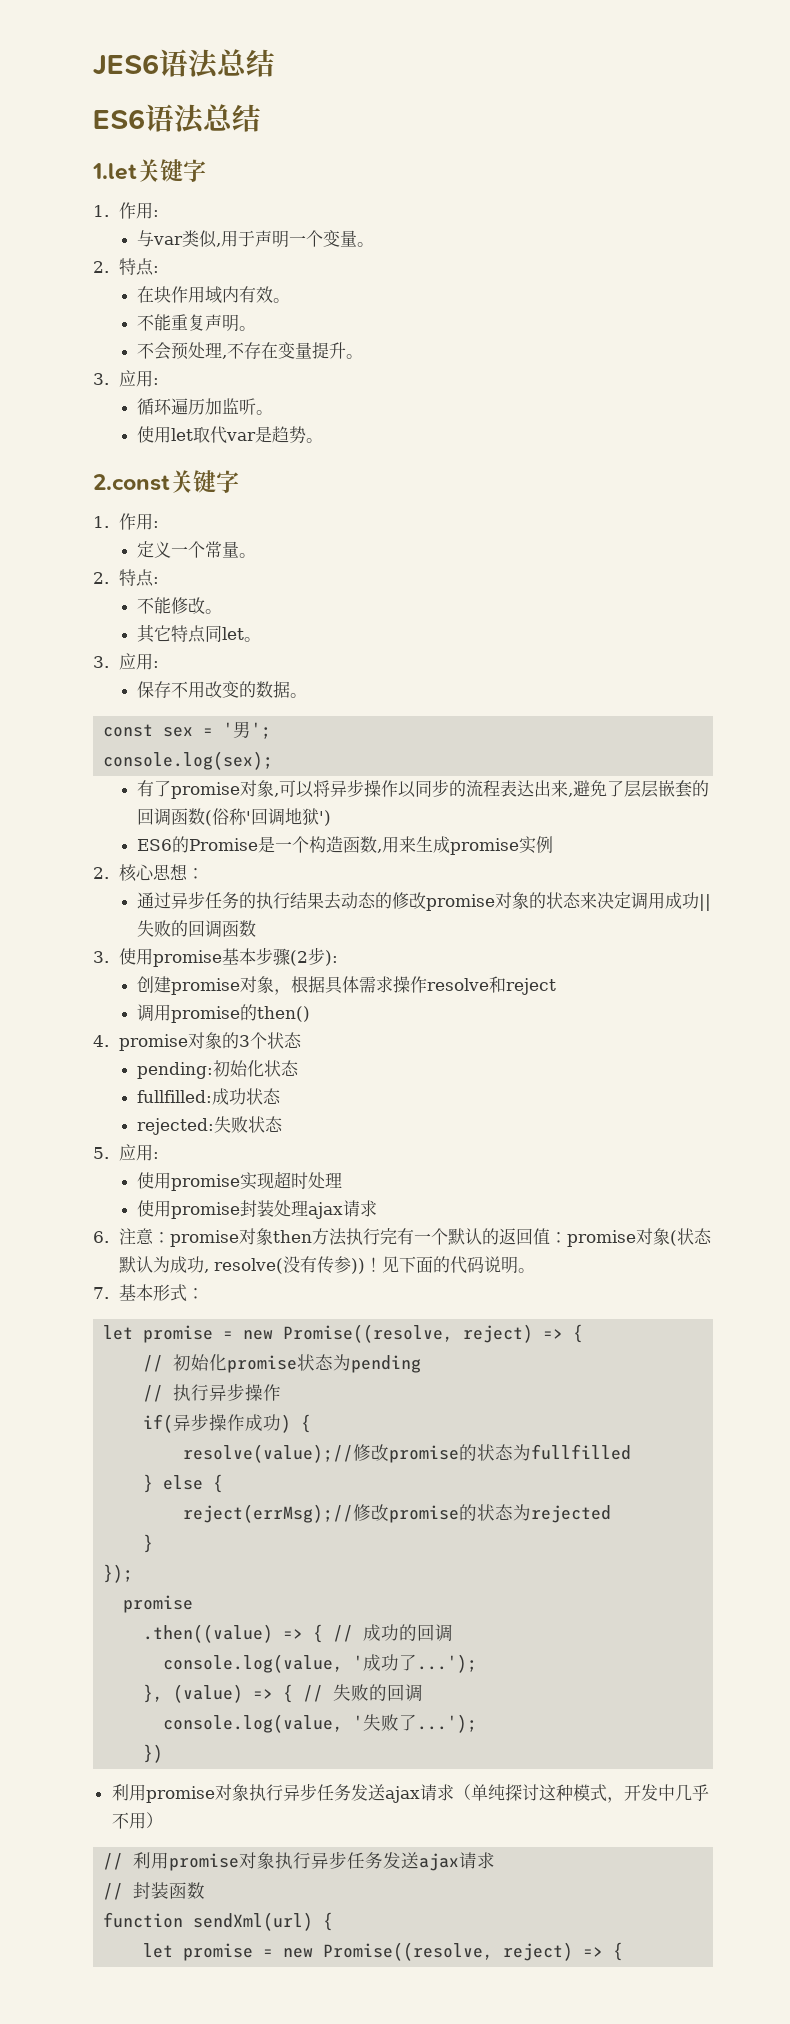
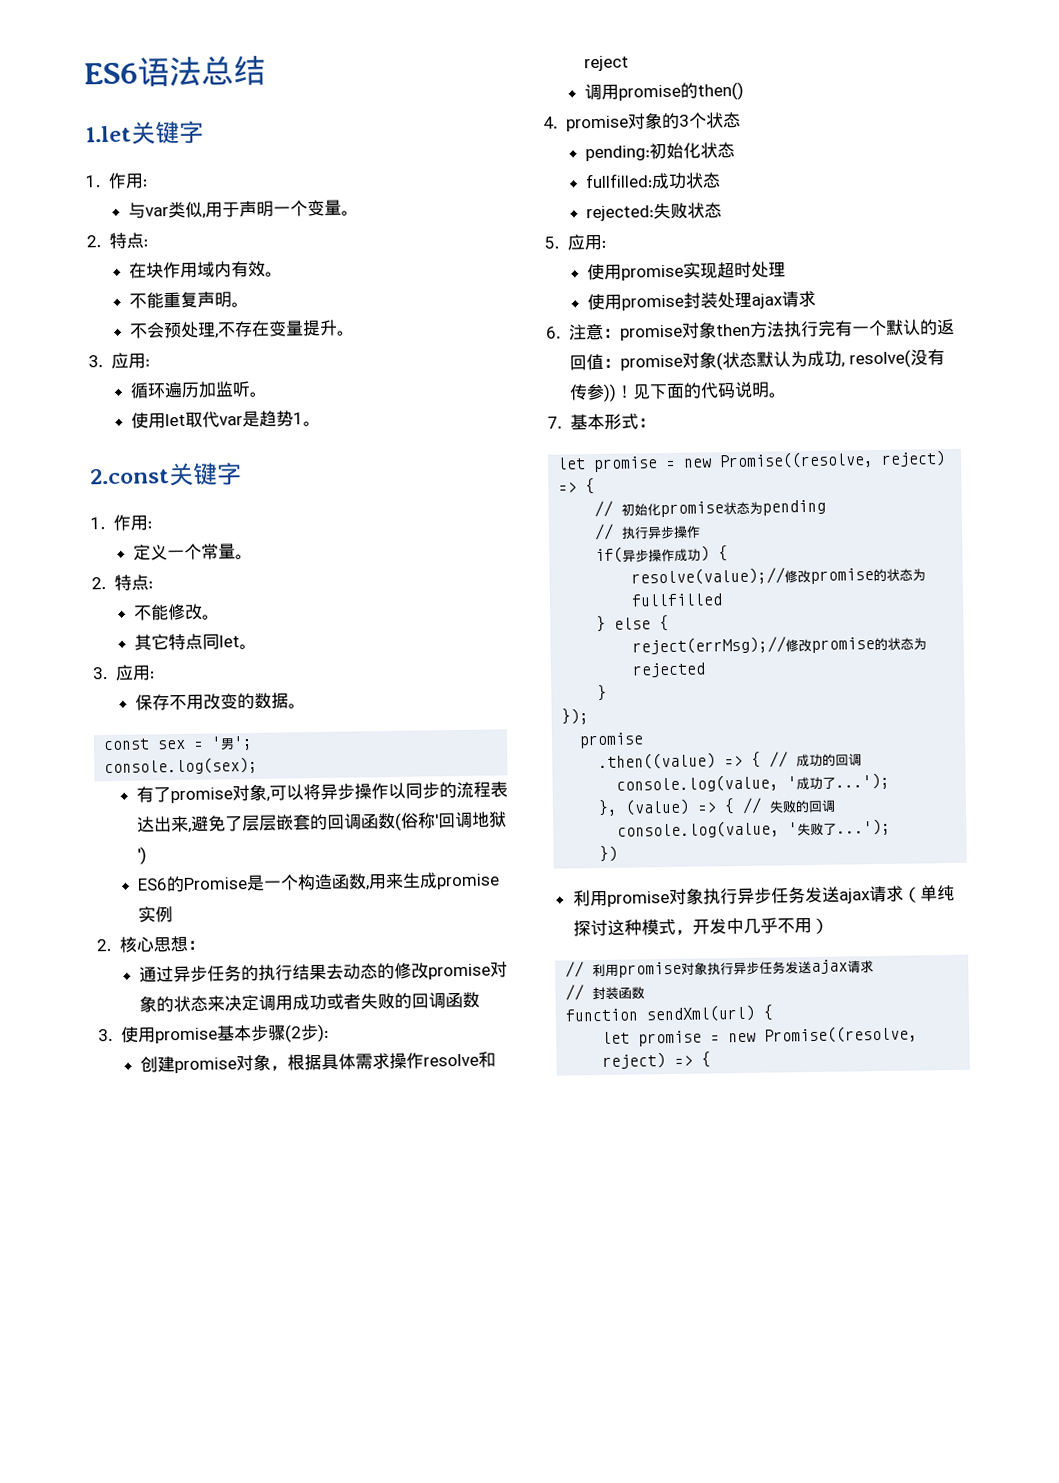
[93,49,275,79] JES6语法总结 // -> (84, 73) none
(307, 434) none -> [292,412,304,425] 1
[699,894,712,911] || -> [325,993,361,1010] 或者

